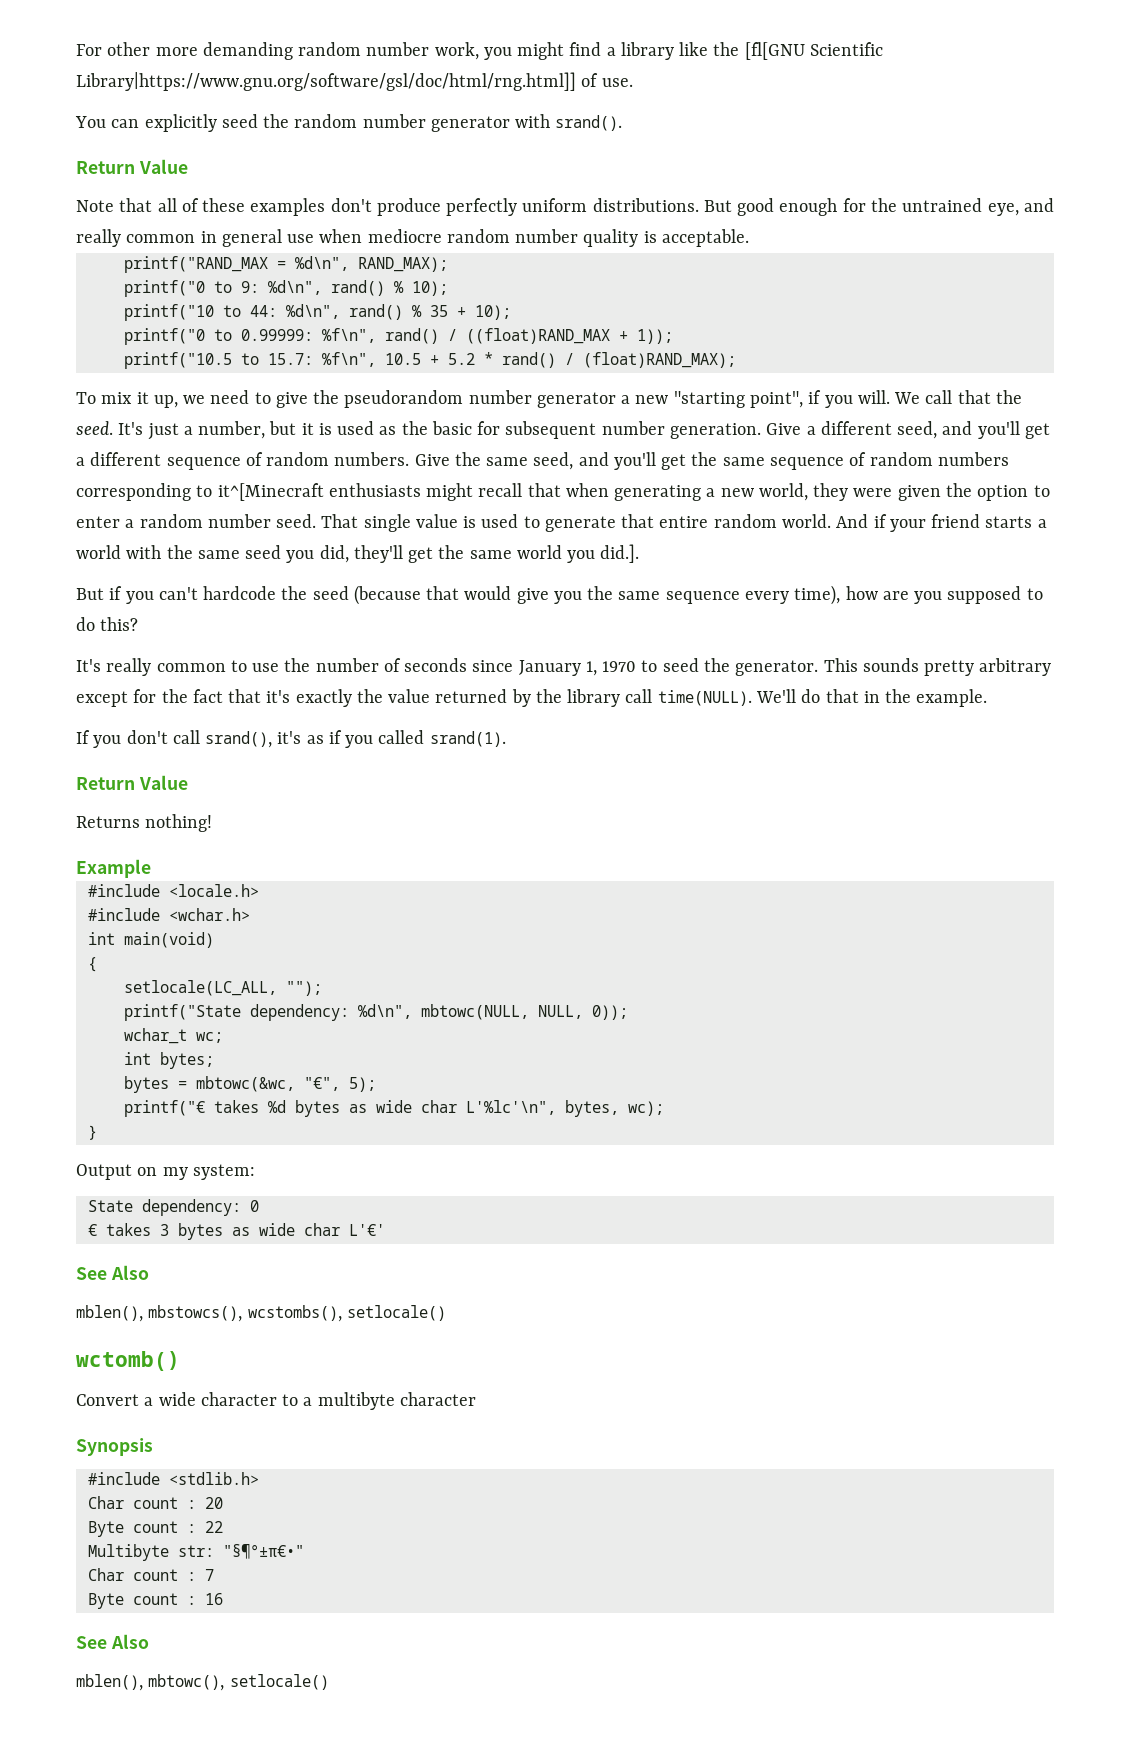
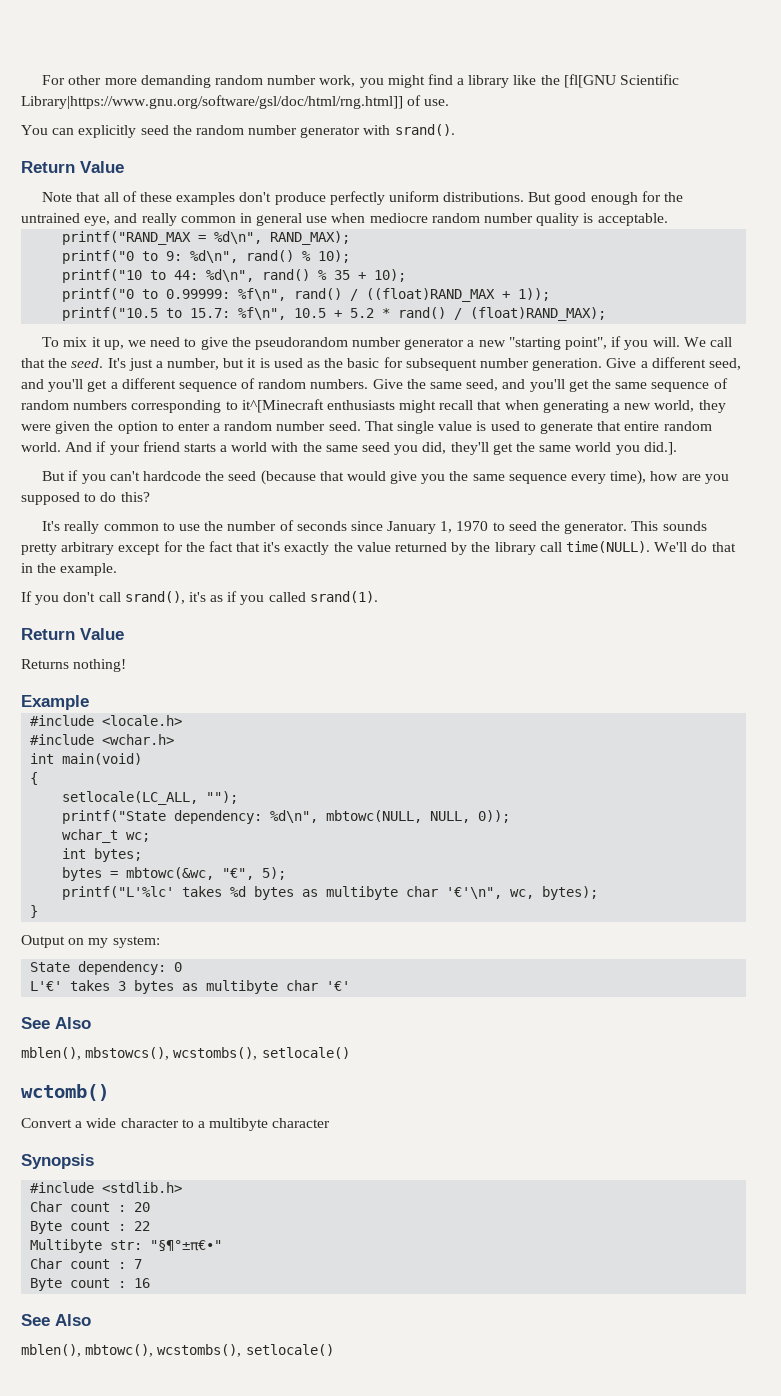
[123,1100,205,1117] printf("€ -> [62,886,175,900] printf("L'%lc'
[375,1100,664,1117] wide char L'%lc'\n", bytes, wc); -> [326,886,599,900] multibyte char '€'\n", wc, bytes);
[87,1224,97,1236] € -> [30,981,63,991] L'€'
[258,1223,385,1236] wide char L'€' -> [206,980,351,994] multibyte char '€'
(225, 1682) none -> [157,1344,242,1357] wcstombs(),

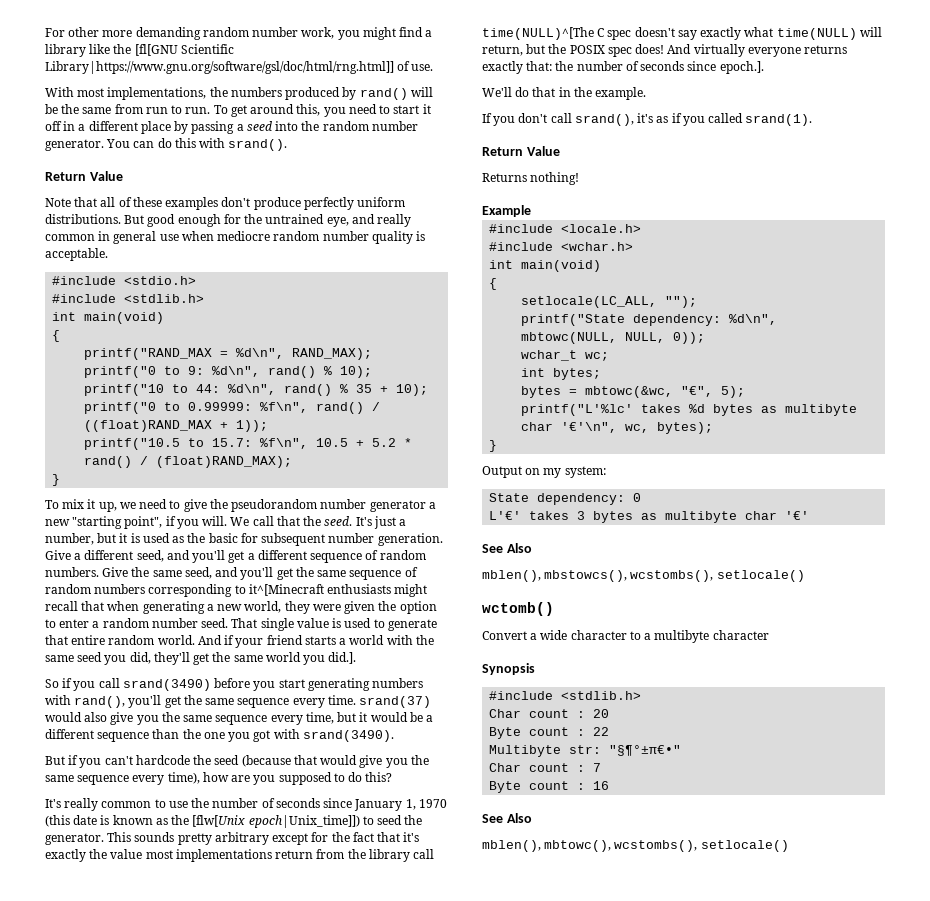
[21,125,361,138] You can explicitly seed the random number generator -> [45,87,433,100] [45,104,431,117] [45,121,418,134] [45,138,196,151] With most implementations, the numbers produced by rand() will be the same from run to run. To get around this, you need to start it off in a different place by passing a seed into the random number generator. You can do this
(668, 219) none -> [52,276,197,285] [52,294,205,303] [52,312,165,324] [52,330,61,342] // #include <stdio.h> // #include <stdlib.h> // int main(void) // {
(607, 314) none -> [52,474,61,486] // }
(677, 448) none -> [45,678,424,691] [45,695,432,708] [45,712,434,725] [45,729,394,742] // So if you call srand(3490) before you start generating numbers with rand(), you'll get the same sequence every time. srand(37) would also give you the same sequence every time, but it would be a different sequence than the one you got with srand(3490).
(489, 526) none -> [45,815,360,828] (this date is known as the [flw[Unix epoch|Unix_time]])
[395,541,650,555] returned by the library call time(NULL). -> [145,849,435,862] [482,27,882,40] [482,44,848,57] [482,61,764,74] most implementations return from the library call time(NULL)^[The C spec doesn't say exactly what time(NULL) will return, but the POSIX spec does! And virtually everyone returns exactly that: the number of seconds since epoch.]. //

